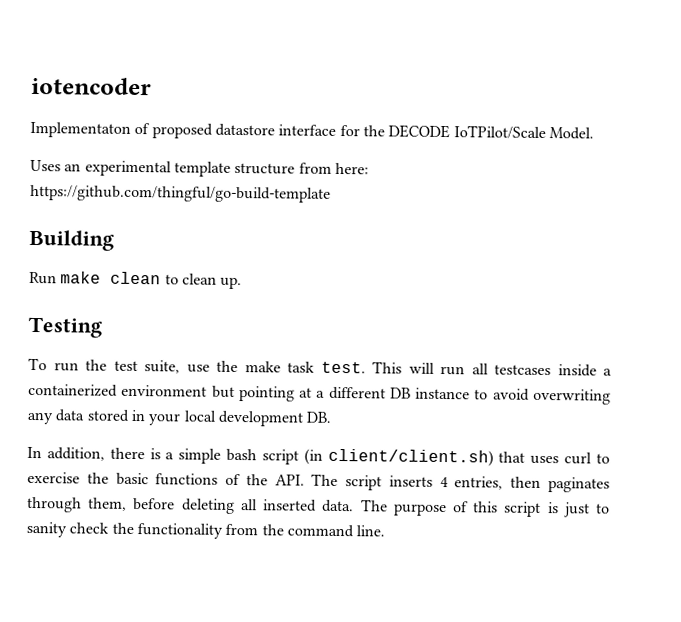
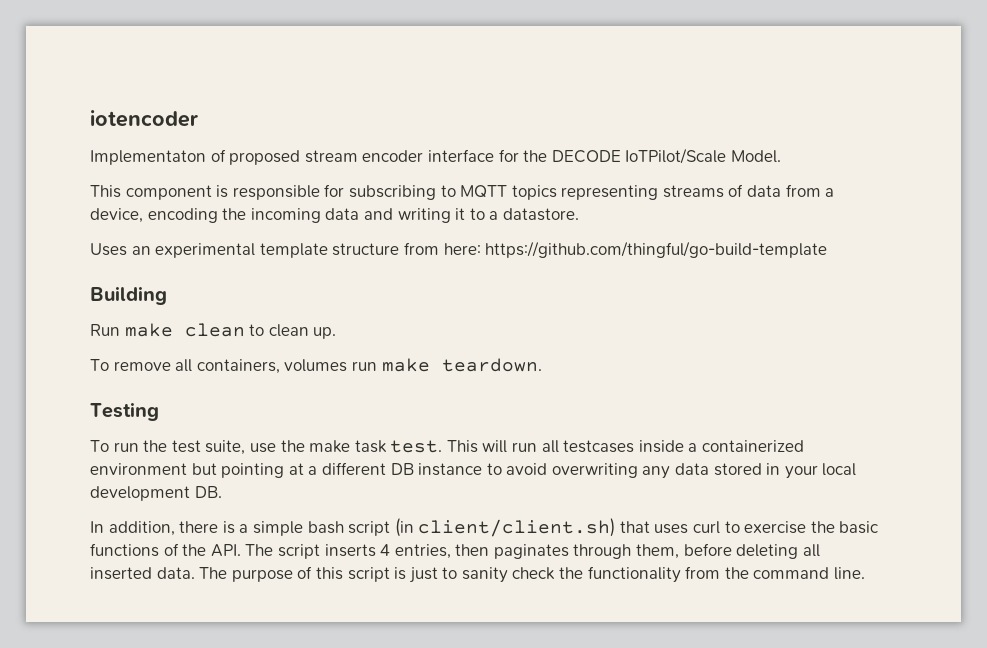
[214,123,275,137] datastore -> [304,150,424,163] stream encoder
(594, 133) none -> [90,184,835,200] [90,208,579,223] // This component is responsible for subscribing to MQTT topics representing streams of data from a device, encoding the incoming data and writing it to a datastore.
(243, 283) none -> [90,358,542,374] // To remove all containers, volumes run make teardown.

